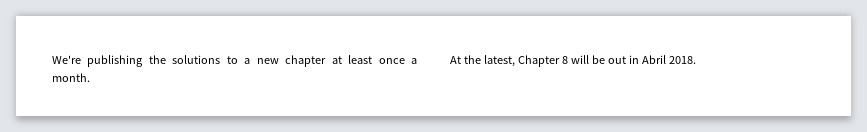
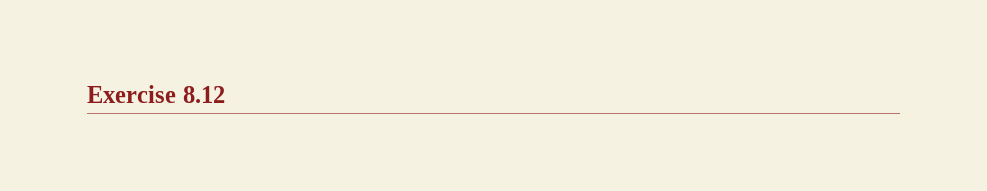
[52,55,417,67] [52,73,90,82] [450,55,696,67] We're publishing the solutions to a new chapter at least once a month. // At the latest, Chapter 8 will be out in Abril 2018. -> [87,85,225,103] Exercise 8.12

